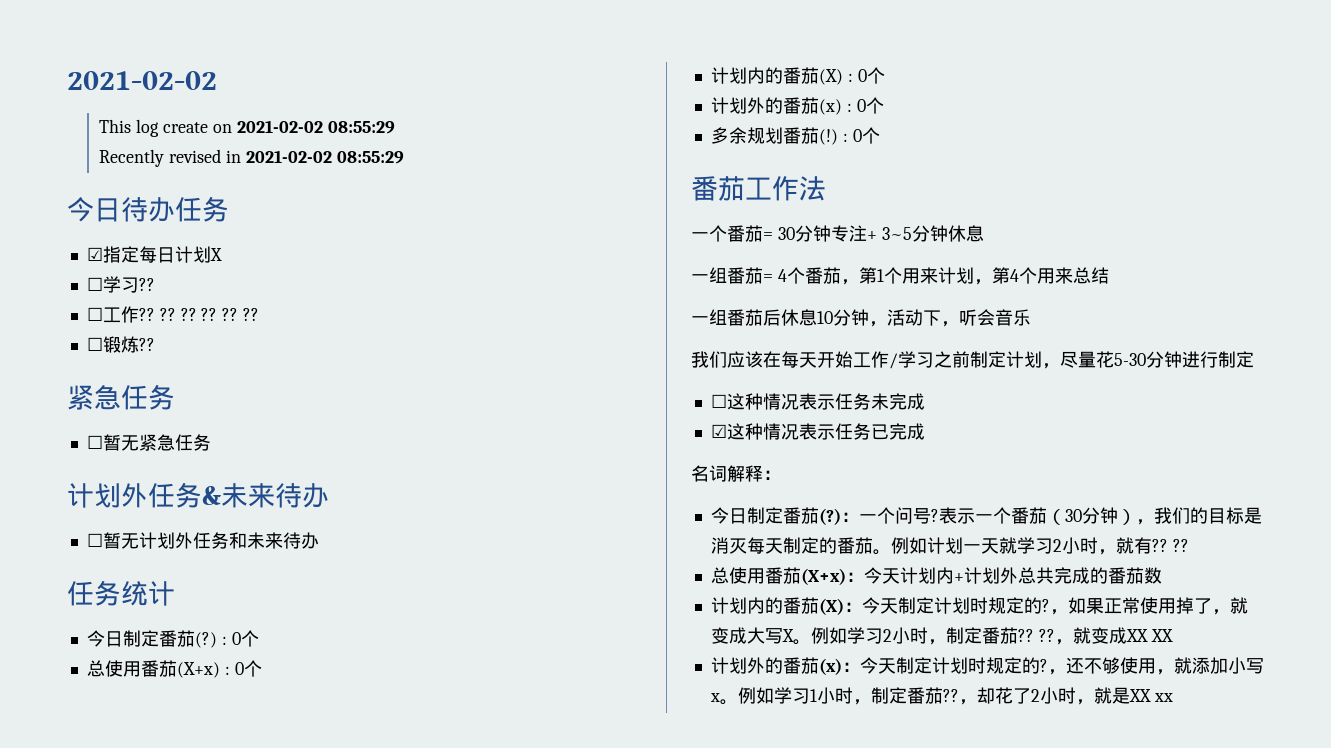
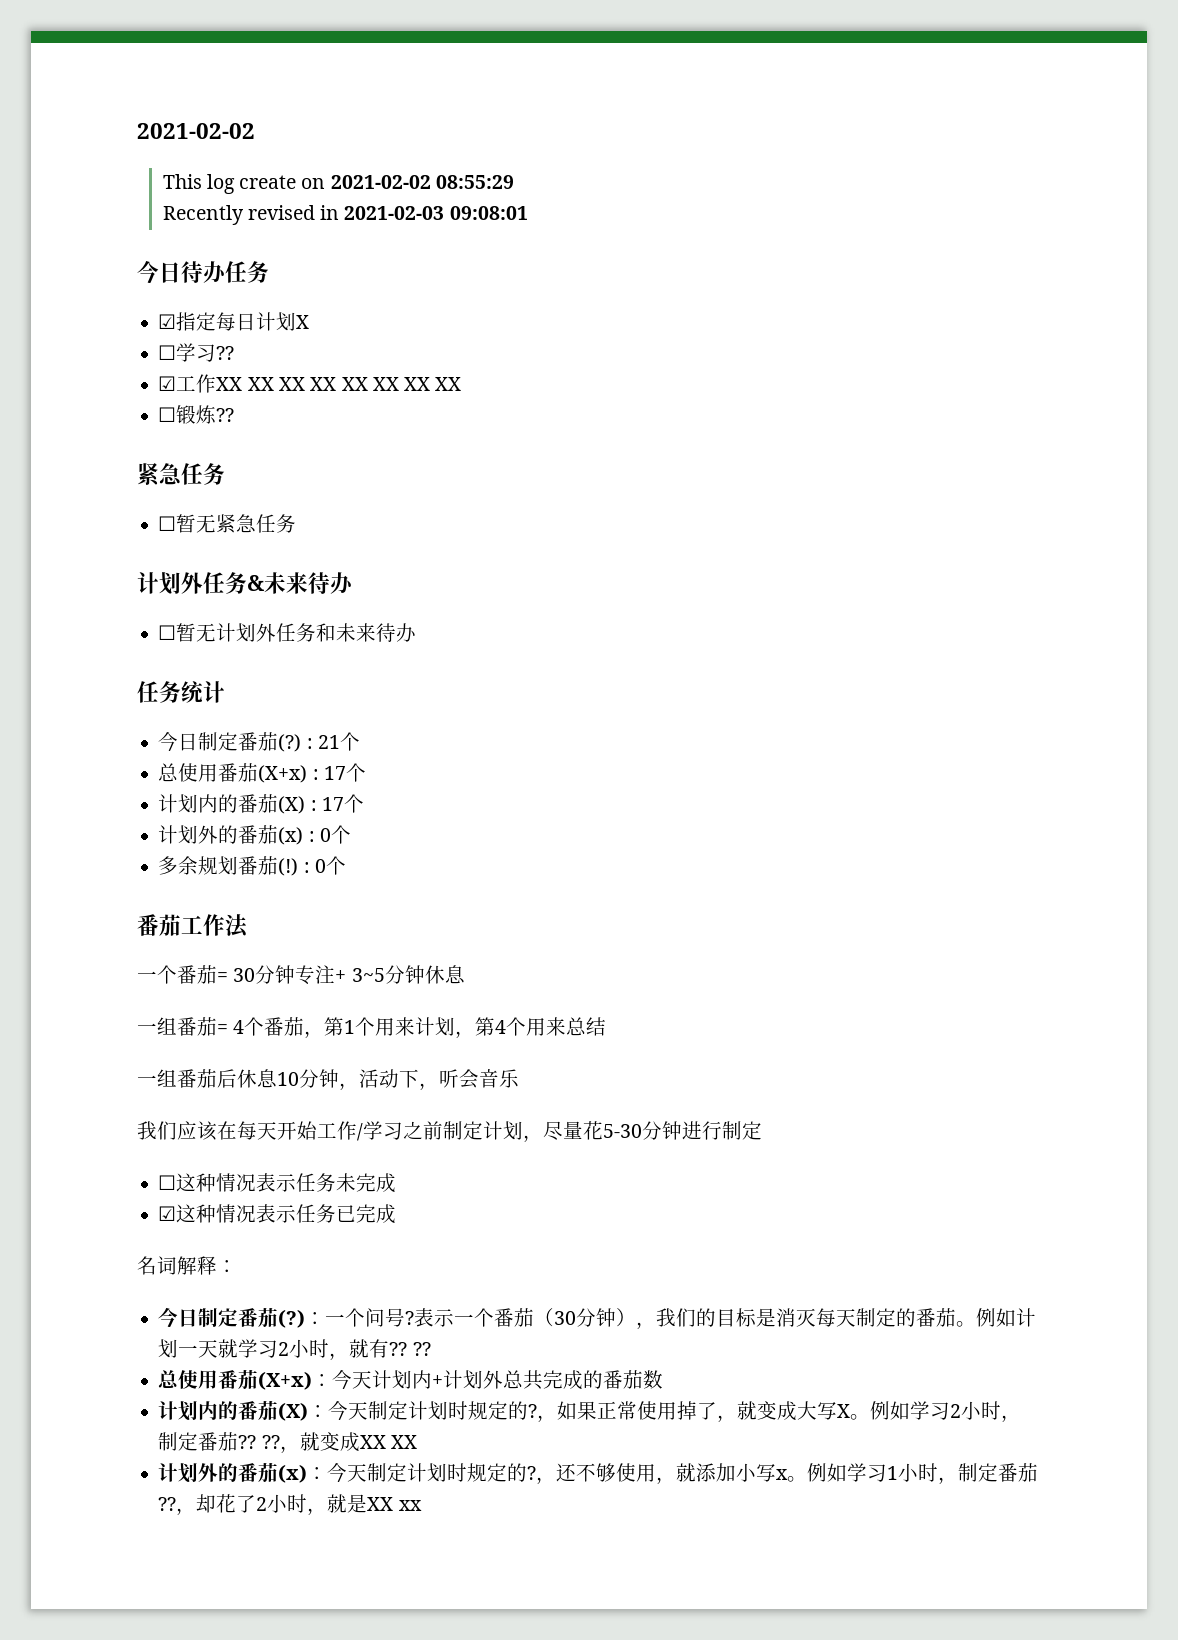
[245,150,404,164] 2021-02-02 08:55:29 -> [344,206,528,220] 2021-02-03 09:08:01
[86,306,260,323] ☐工作?? ?? ?? ?? ?? ?? -> [158,374,462,393] ☑工作XX XX XX XX XX XX XX XX
[231,632,241,645] 0 -> [317,735,340,749] 21
[234,662,244,675] 0 -> [323,766,346,780] 17
[857,69,867,82] 0 -> [321,797,344,811] 17

